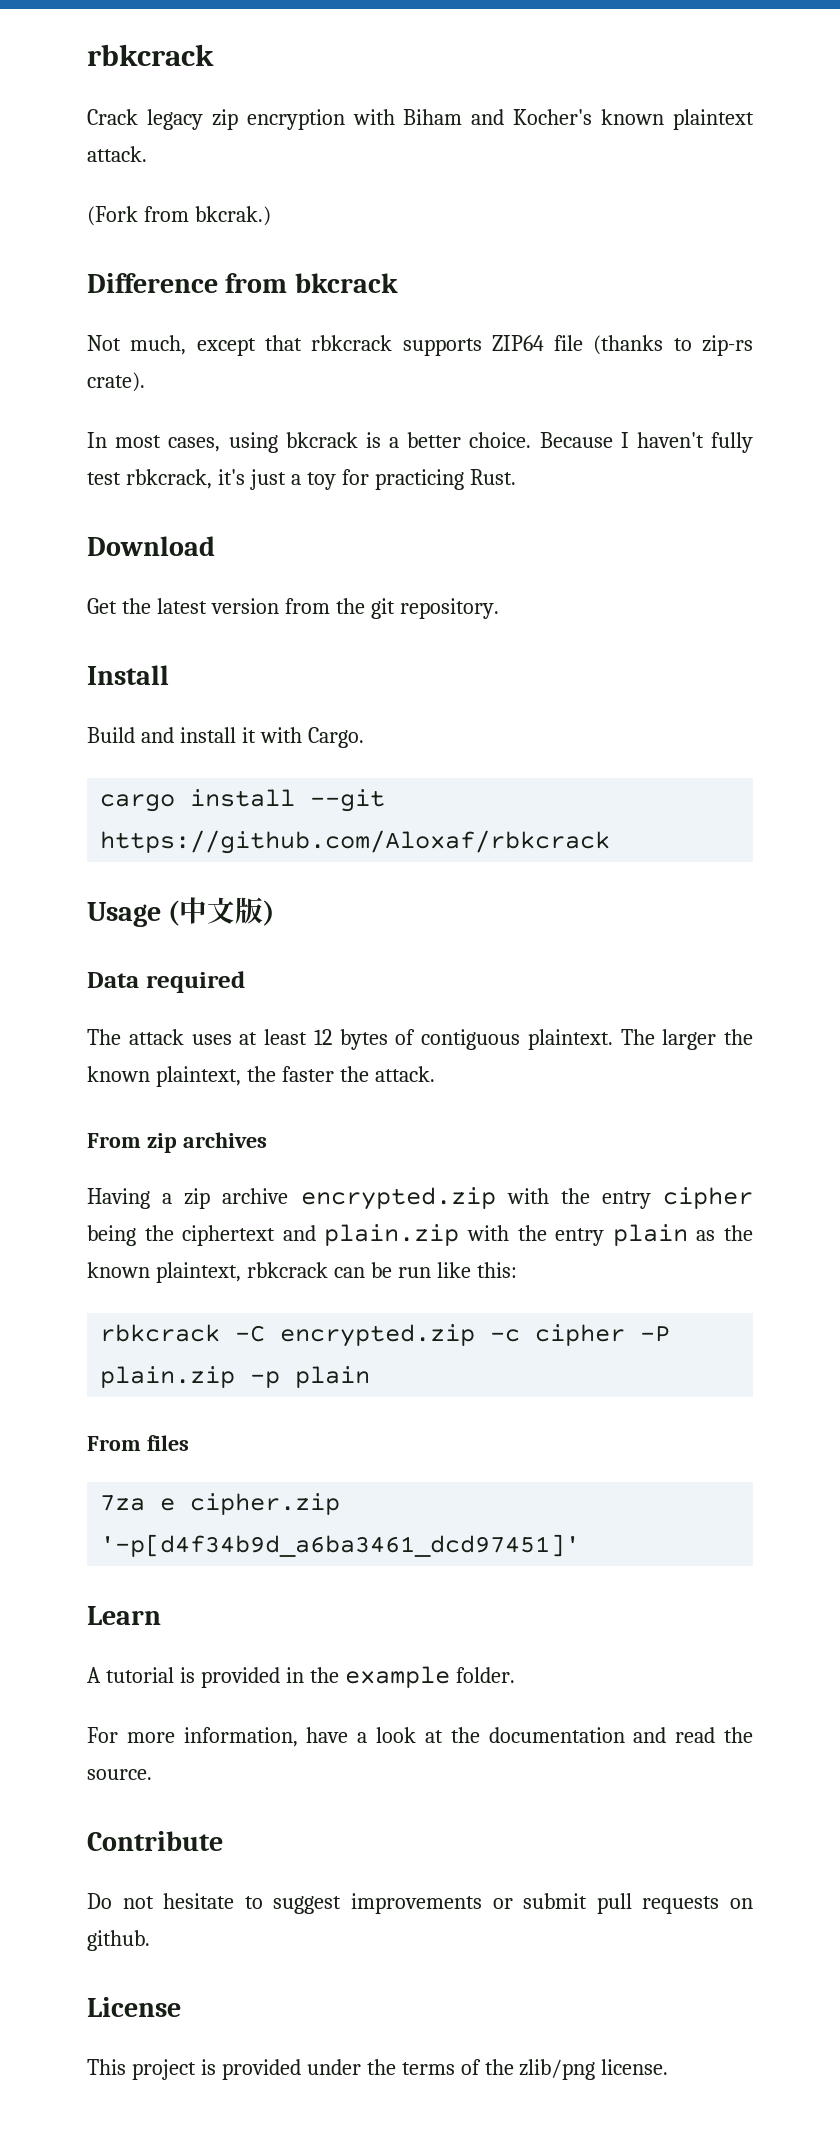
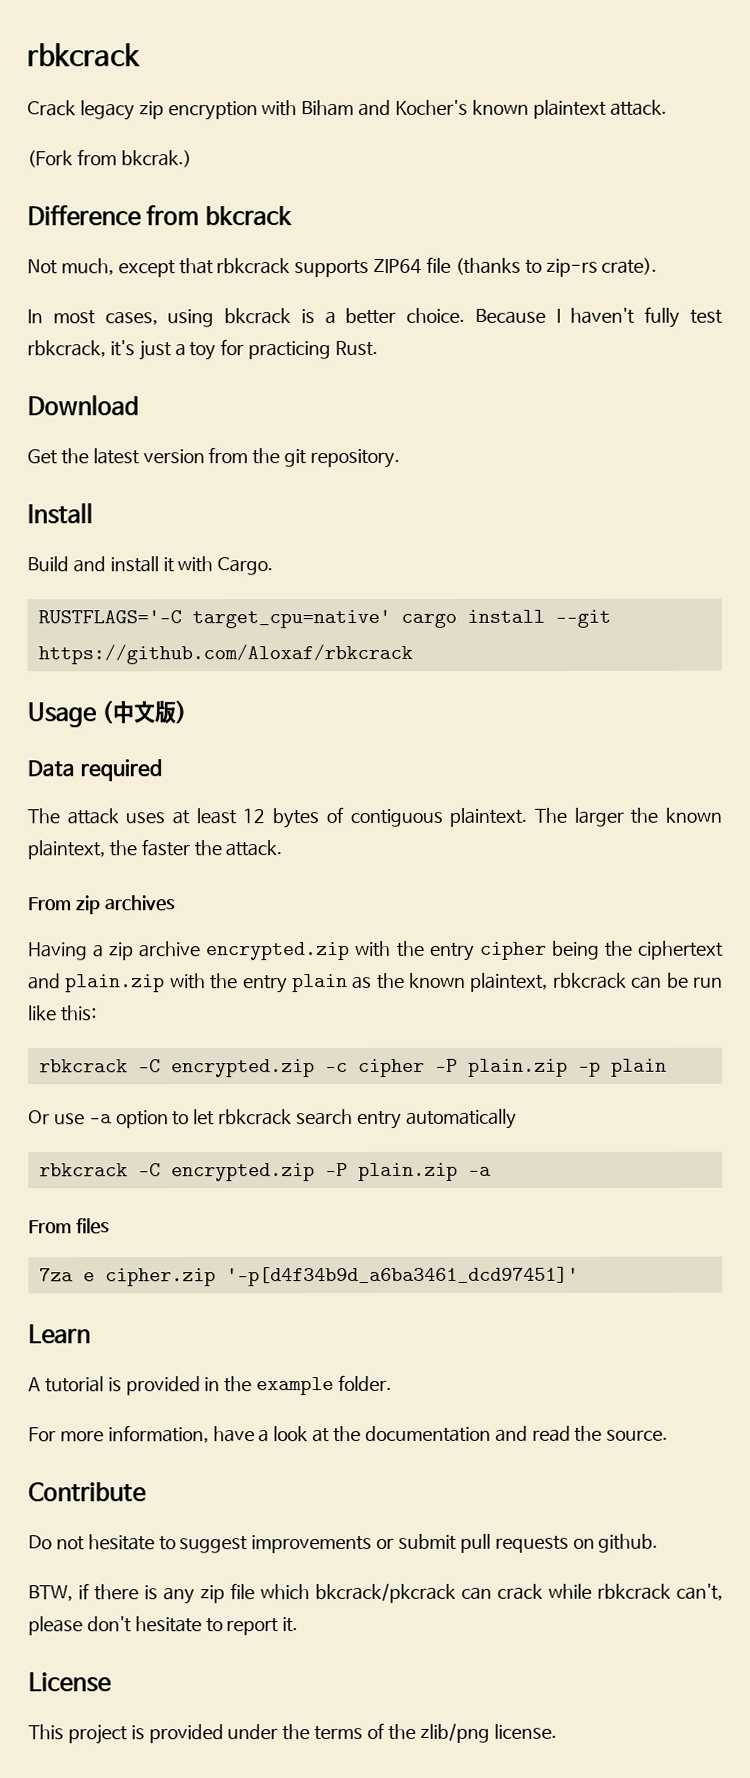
(364, 737) none -> [37,609,391,629] RUSTFLAGS='-C target_cpu=native'
(371, 1377) none -> [28,1108,517,1130] [38,1162,491,1182] // Or use -a option to let rbkcrack search entry automatically // rbkcrack -C encrypted.zip -P plain.zip -a
(150, 1940) none -> [28,1582,724,1605] [28,1616,299,1636] // BTW, if there is any zip file which bkcrack/pkcrack can crack while rbkcrack can't, please don't hesitate to report it.

